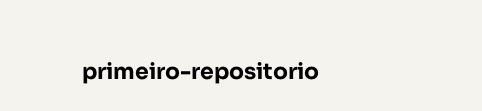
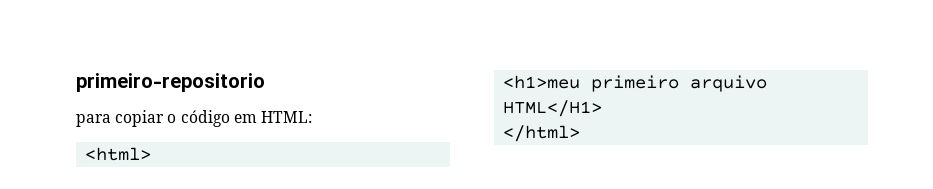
(319, 73) none -> [76,110,312,127] [85,147,152,161] [503,75,768,92] [503,100,603,117] [503,125,581,142] // para copiar o código em HTML: // <html> // <h1>meu primeiro arquivo HTML</H1> // </html>

